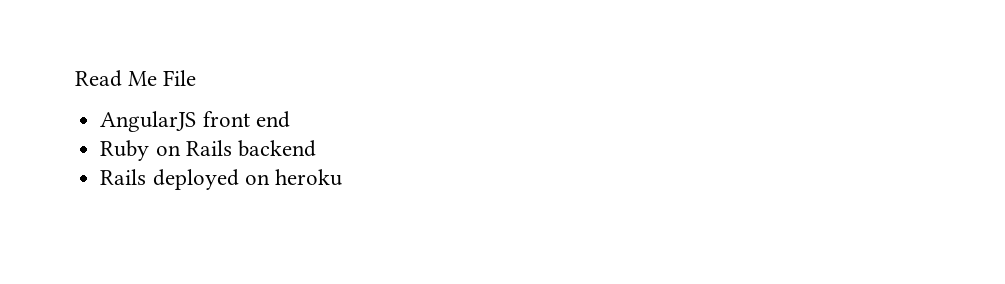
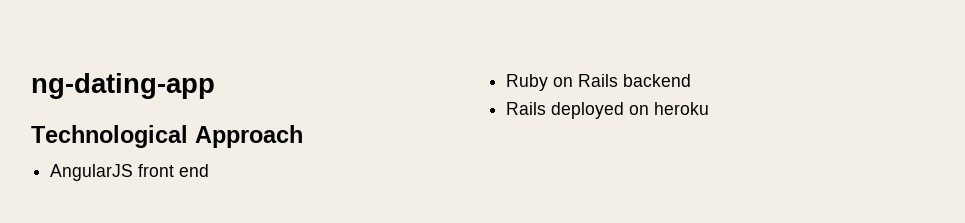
[75,70,197,87] Read Me File -> [31,73,215,99] [31,125,303,148] ng-dating-app // Technological Approach

